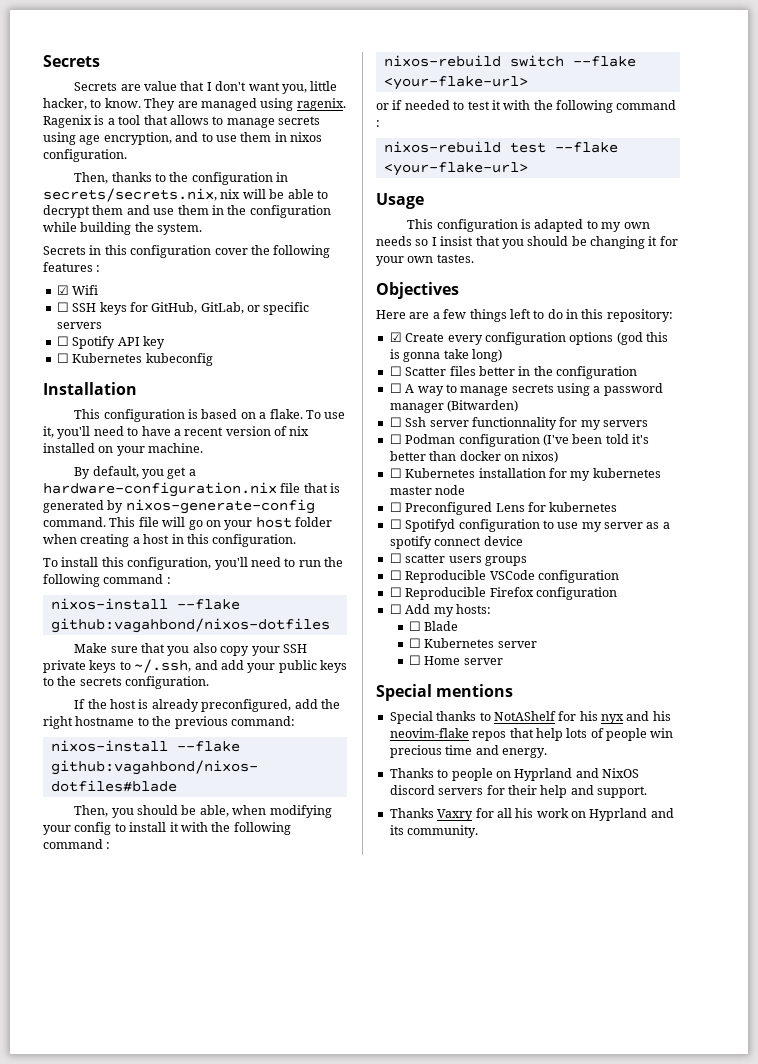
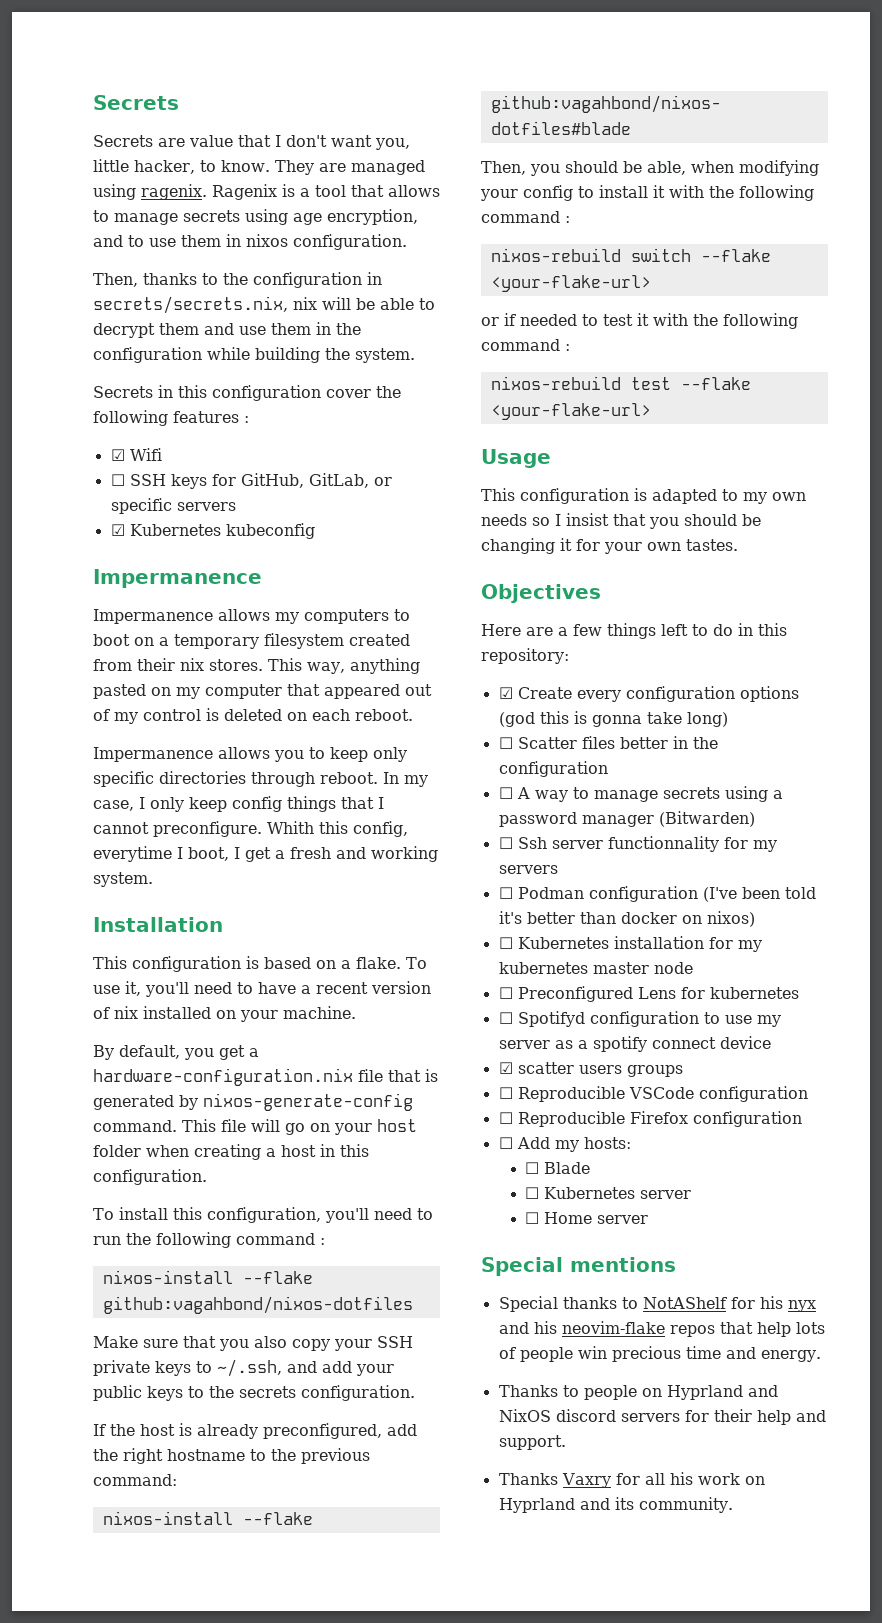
[56,336,165,349] [56,353,213,366] ☐ Spotify API key // ☐ Kubernetes kubeconfig -> [110,523,315,539] [93,569,262,588] [93,609,410,624] [93,633,410,649] [93,658,420,674] [93,684,432,699] [93,708,413,724] [93,747,407,762] [93,771,428,787] [93,796,384,812] [93,821,408,837] [93,846,438,862] [93,872,153,887] ☑ Kubernetes kubeconfig // Impermanence // Impermanence allows my computers to boot on a temporary filesystem created from their nix stores. This way, anything pasted on my computer that appeared out of my control is deleted on each reboot. // Impermanence allows you to keep only specific directories through reboot. In my case, I only keep config things that I cannot preconfigure. Whith this config, everytime I boot, I get a fresh and working system.
[389,553,402,563] ☐ -> [498,1062,513,1074] ☑

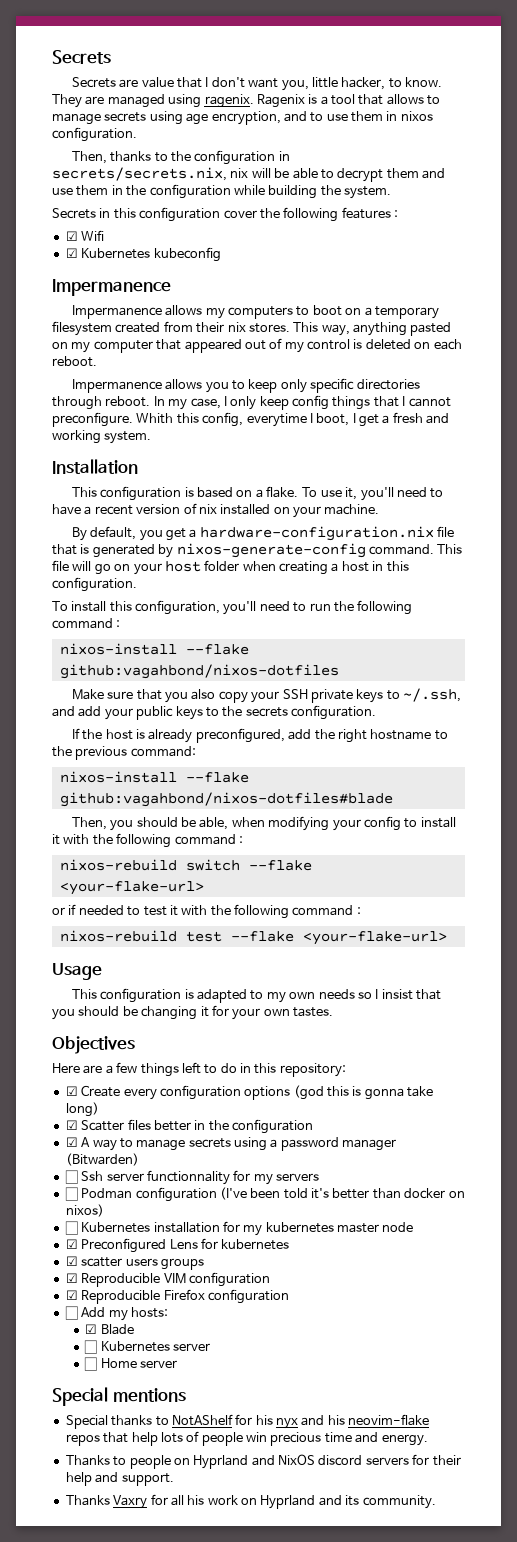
[110,473,392,489] [110,498,236,514] // ☐ SSH keys for GitHub, GitLab, or specific servers -> (105, 235) none
[498,737,513,749] ☐ -> [65,1120,78,1130] ☑
[498,787,513,799] ☐ -> [65,1137,78,1147] ☑
[498,987,513,999] ☐ -> [65,1239,78,1249] ☑
[498,1011,781,1027] [498,1036,771,1052] // ☐ Spotifyd configuration to use my server as a spotify connect device -> (290, 1244) none
[498,1086,808,1102] [498,1112,513,1124] ☐ Reproducible VSCode configuration // ☐ -> [65,1272,270,1287] [65,1290,78,1300] ☑ Reproducible VIM configuration // ☑
[525,1162,540,1174] ☐ -> [85,1324,98,1334] ☑

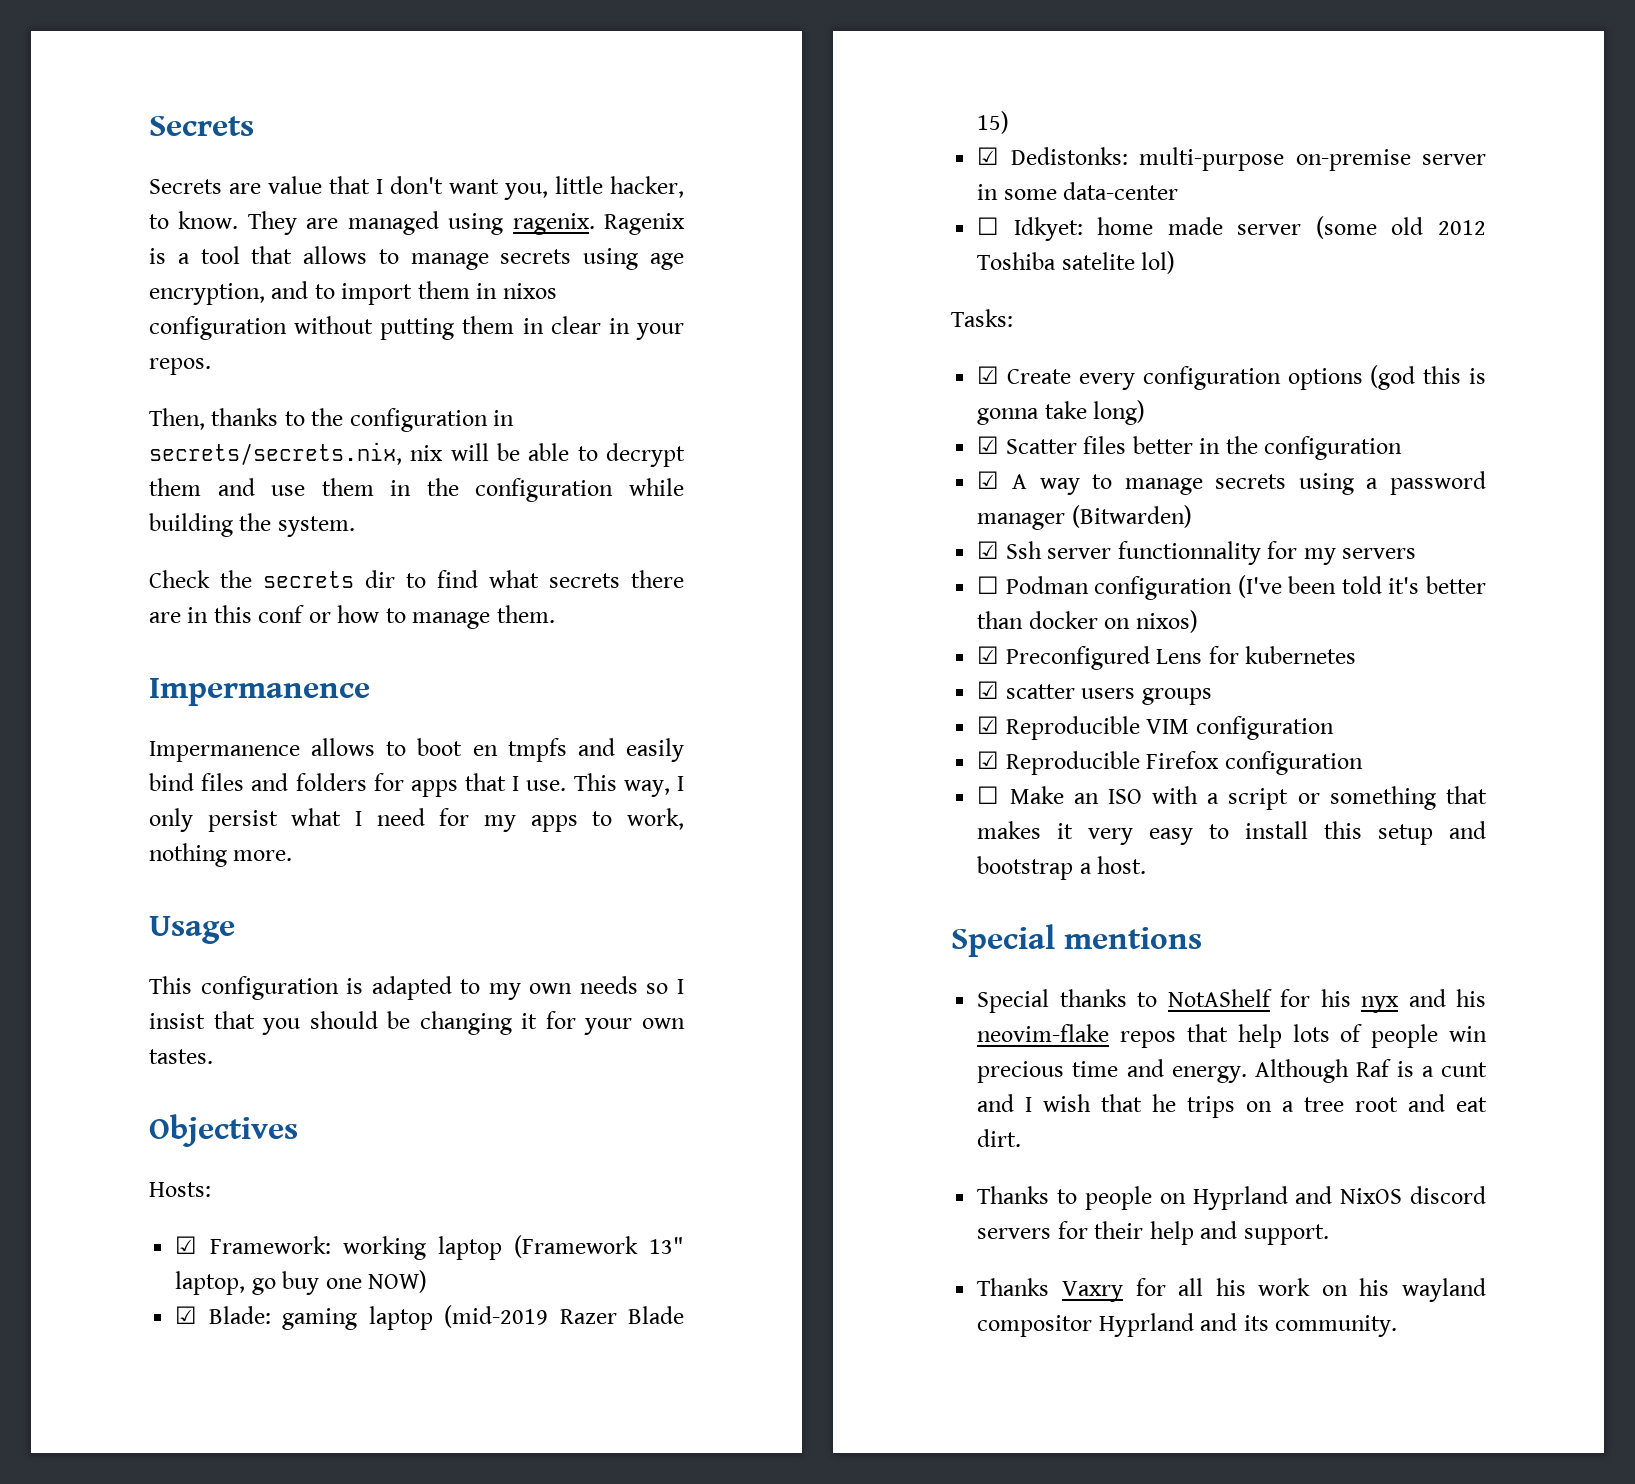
[326,114,348,121] use -> [341,283,413,305] import
[52,127,137,142] configuration. -> [149,316,685,340] [149,358,211,375] configuration without putting them in clear in your repos.
[52,207,398,222] [65,230,105,241] [65,247,221,262] [52,279,171,296] [71,305,439,319] [52,321,452,336] [52,338,462,353] [52,356,97,367] [71,378,420,393] [52,395,451,410] [52,412,450,427] [52,430,152,444] [52,459,138,474] [71,486,444,501] [52,503,380,518] [71,526,455,541] [52,543,463,558] [52,560,409,575] [52,577,137,592] [52,600,413,615] [52,618,121,629] [59,643,249,655] [59,664,339,679] [71,688,462,703] [52,705,376,720] [71,728,448,743] [52,746,196,760] [59,771,249,783] [59,792,393,807] [71,816,456,831] [52,833,243,848] [59,859,312,871] [59,881,204,895] [52,904,361,919] [59,930,447,945] Secrets in this configuration cover the following features : // ☑ Wifi // ☑ Kubernetes kubeconfig // Impermanence // Impermanence allows my computers to boot on a temporary filesystem created from their nix stores. This way, anything pasted on my computer that appeared out of my control is deleted on each reboot. // Impermanence allows you to keep only specific directories through reboot. In my case, I only keep config things that I cannot preconfigure. Whith this config, everytime I boot, I get a fresh and working system. // Installation // This configuration is based on a flake. To use it, you'll need to have a recent version of nix installed on your machine. // By default, you get a hardware-configuration.nix file that is generated by nixos-generate-config command. This file will go on your host folder when creating a host in this configuration. // To install this configuration, you'll need to run the following command : // nixos-install --flake github:vagahbond/nixos-dotfiles // Make sure that you also copy your SSH private keys to ~/.ssh, and add your public keys to the secrets configuration. // If the host is already preconfigured, add the right hostname to the previous command: // nixos-install --flake github:vagahbond/nixos-dotfiles#blade // Then, you should be able, when modifying your config to install it with the following command : // nixos-rebuild switch --flake <your-flake-url> // or if needed to test it with the following command : // nixos-rebuild test --flake <your-flake-url> -> [149,570,684,588] [149,605,555,629] [149,678,370,706] [149,738,685,762] [149,773,684,797] [149,808,684,832] [149,843,293,867] Check the secrets dir to find what secrets there are in this conf or how to manage them. // Impermanence // Impermanence allows to boot en tmpfs and easily bind files and folders for apps that I use. This way, I only persist what I need for my apps to work, nothing more.
[52,1062,346,1077] Here are a few things left to do in this repository: -> [149,1182,211,1197] [175,1235,684,1260] [175,1270,428,1295] [175,1305,684,1330] [977,111,1010,134] [977,147,1486,171] [977,182,1179,200] [977,216,1486,241] [977,251,1176,274] [951,309,1013,327] Hosts: // ☑ Framework: working laptop (Framework 13" laptop, go buy one NOW) // ☑ Blade: gaming laptop (mid-2019 Razer Blade 15) // ☑ Dedistonks: multi-purpose on-premise server in some data-center // ☐ Idkyet: home made server (some old 2012 Toshiba satelite lol) // Tasks:
[64,1170,78,1184] ☐ -> [977,541,1000,559] ☑
[64,1221,414,1236] // ☐ Kubernetes installation for my kubernetes master node -> (1198, 621) none
[81,1307,168,1321] [85,1324,134,1335] [84,1340,210,1354] [84,1357,177,1371] Add my hosts: // ☑ Blade // ☐ Kubernetes server // ☐ Home server -> [1009,786,1487,810] [977,821,1486,845] [977,856,1147,880] Make an ISO with a script or something that makes it very easy to install this setup and bootstrap a host.
(428, 1440) none -> [1254,1059,1487,1083] [977,1094,1487,1118] [977,1129,1022,1147] Although Raf is a cunt and I wish that he trips on a tree root and eat dirt.
(257, 1501) none -> [1359,1278,1486,1302] [977,1315,1093,1337] his wayland compositor

